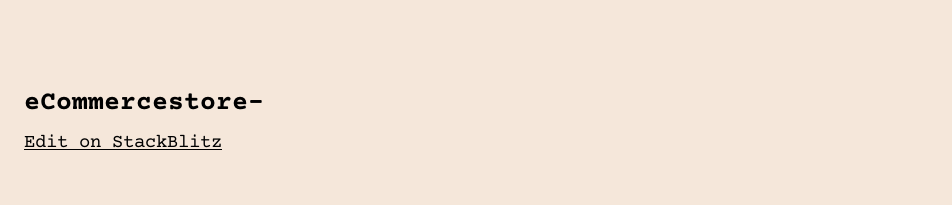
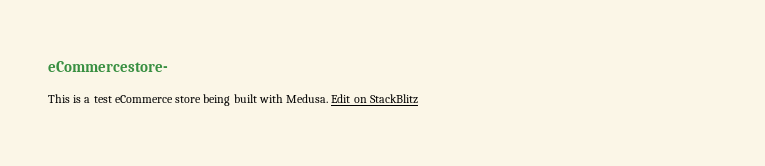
(264, 101) none -> [48,94,329,106] This is a test eCommerce store being built with Medusa.

